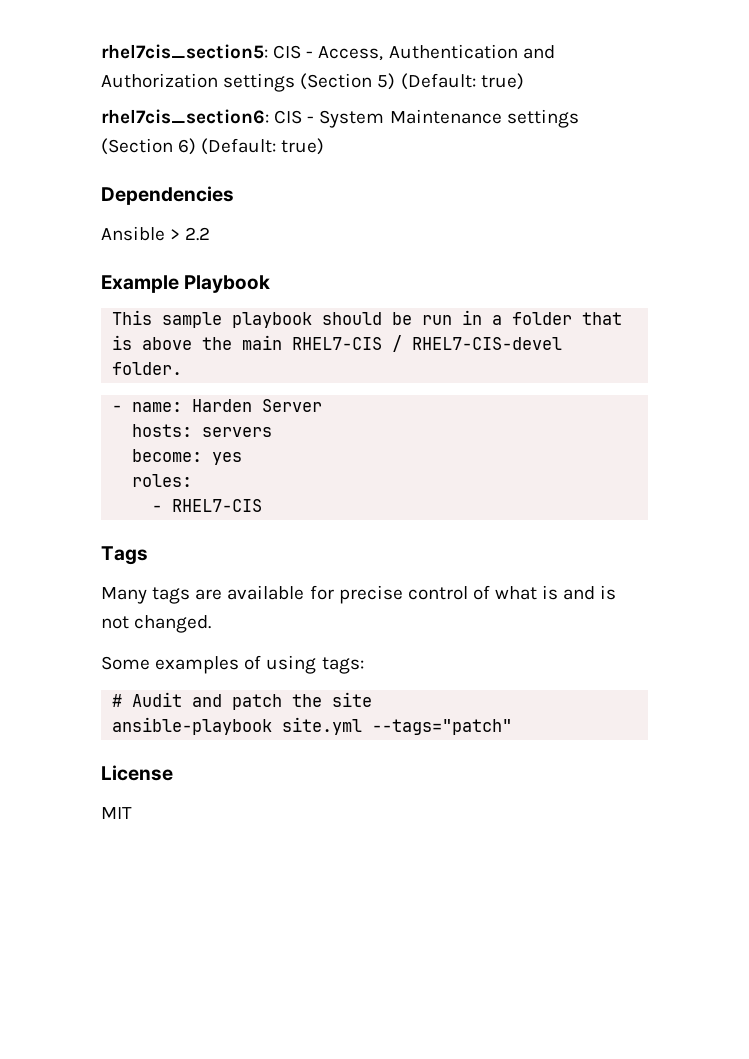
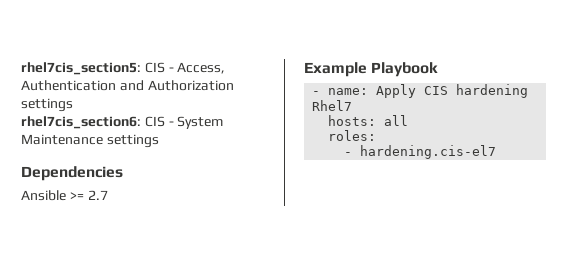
[300,73,524,90] (Section 5) (Default: true) -> (73, 105) none
[101,138,325,155] (Section 6) (Default: true) -> (159, 141) none
[170,227,211,241] > 2.2 -> [69,190,108,200] >= 2.7
[112,310,623,328] [112,335,563,352] [112,362,183,375] [112,399,323,412] [132,424,273,437] [132,449,243,465] [132,474,193,487] [152,499,263,512] [101,546,148,565] [101,585,617,604] [101,615,212,633] [101,655,364,674] [112,692,373,710] [112,717,513,735] [101,765,173,781] [101,807,132,819] This sample playbook should be run in a folder that is above the main RHEL7-CIS / RHEL7-CIS-devel folder. // - name: Harden Server // hosts: servers // become: yes // roles: // - RHEL7-CIS // Tags // Many tags are available for precise control of what is and is not changed. // Some examples of using tags: // # Audit and patch the site // ansible-playbook site.yml --tags="patch" // License // MIT -> [312,84,529,98] [312,100,353,111] [328,115,409,126] [328,130,377,141] [344,145,497,159] - name: Apply CIS hardening Rhel7 // hosts: all // roles: // - hardening.cis-el7

